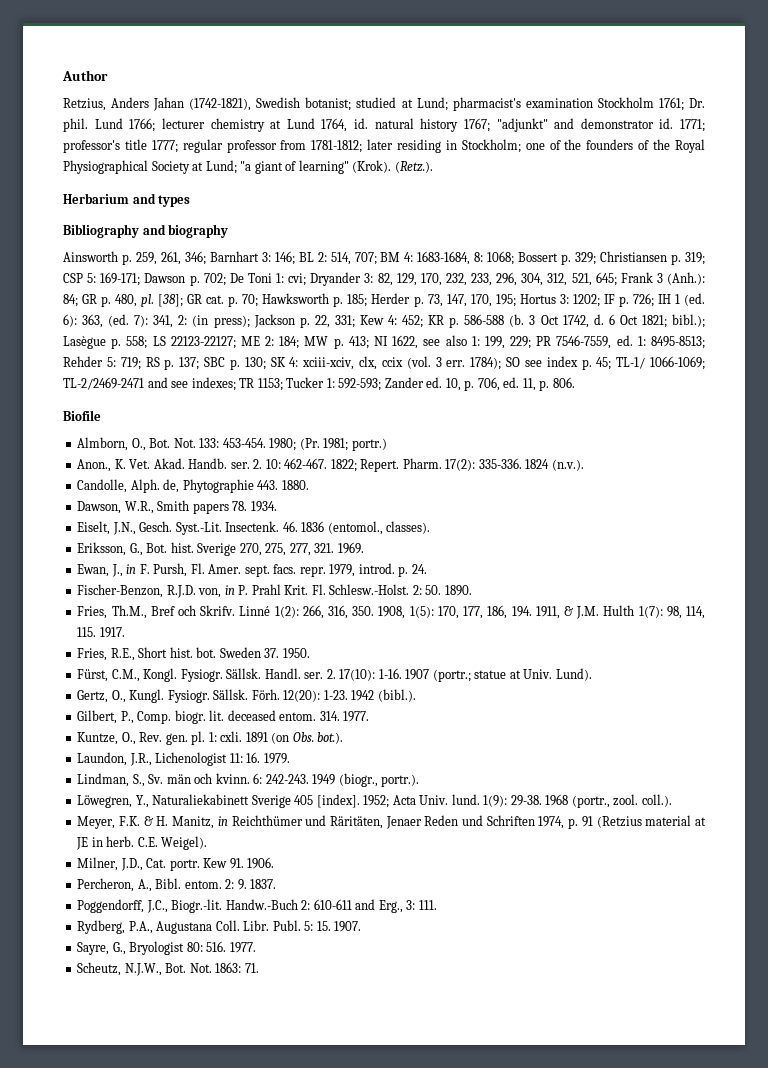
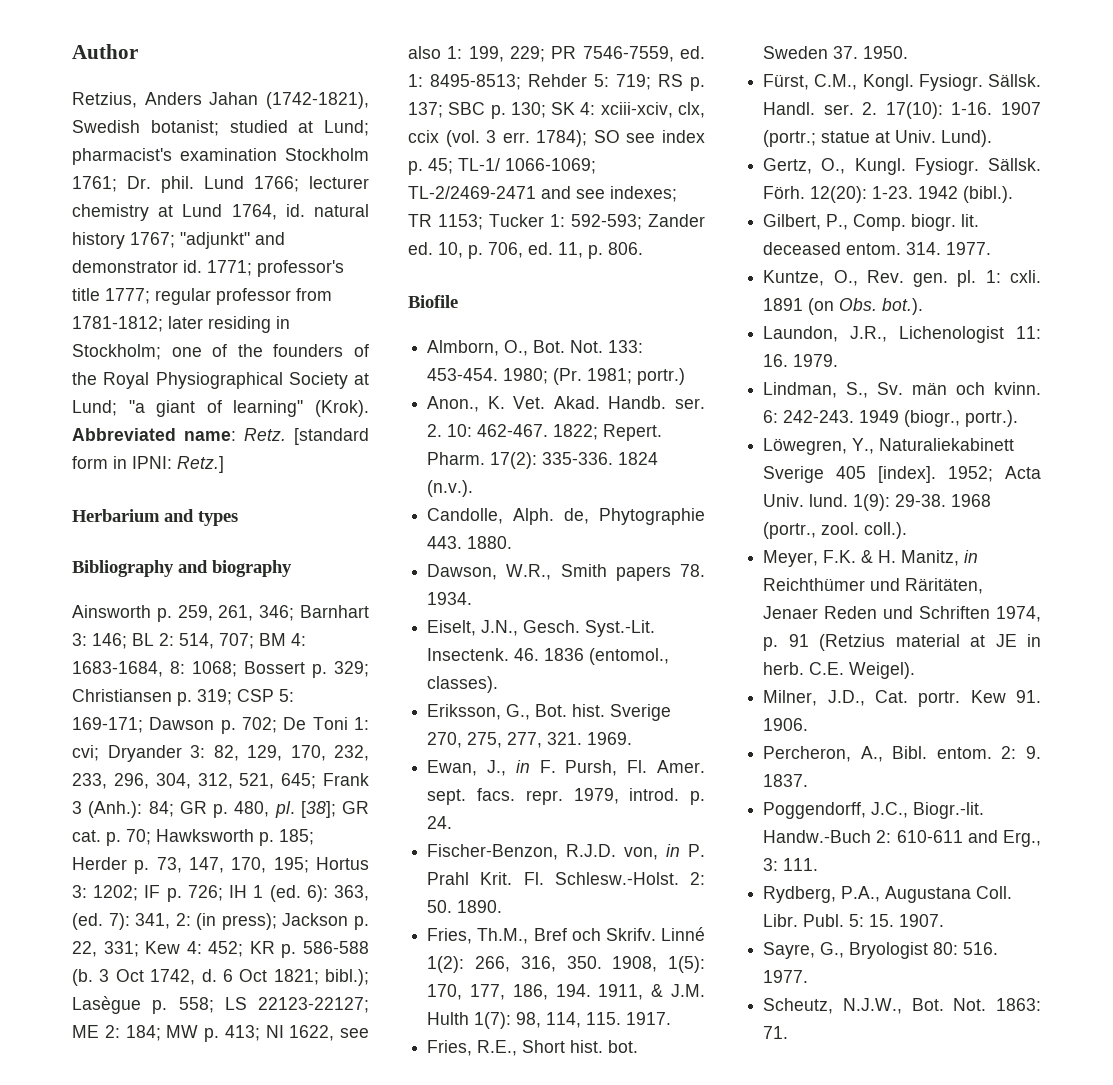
[394,161,433,173] (Retz.). -> [72,428,369,445] [72,456,224,473] Abbreviated name: Retz. [standard form in IPNI: Retz.]

